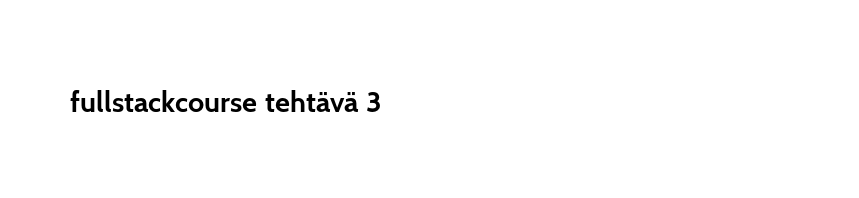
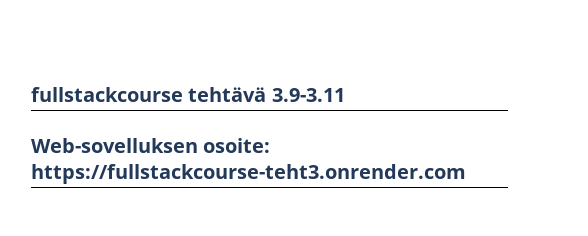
[365,92,382,112] 3 -> [271,88,345,102] [31,138,271,153] [31,164,466,184] 3.9-3.11 // Web-sovelluksen osoite: https://fullstackcourse-teht3.onrender.com

